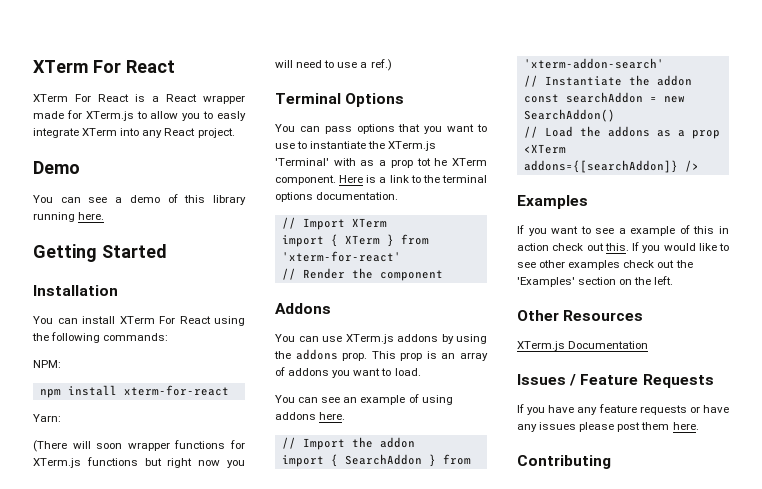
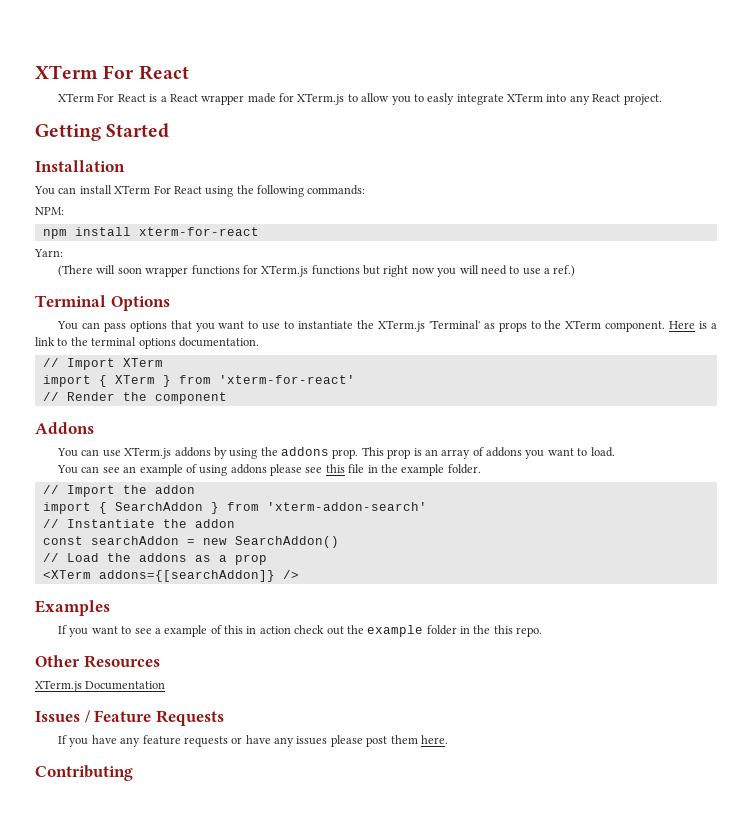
[33,161,80,174] [33,194,246,205] [33,212,105,222] // Demo // You can see a demo of this library running here. -> (662, 99) none
[333,158,448,168] with as a prop tot he -> [483,320,562,332] as props to the
[319,412,346,420] here. -> [270,464,481,476] please see this file in the example folder.
[604,242,729,253] [517,260,693,270] [517,276,674,287] this. If you would like to see other examples check out the 'Examples' section on the left. -> [346,625,543,637] the example folder in the this repo.

